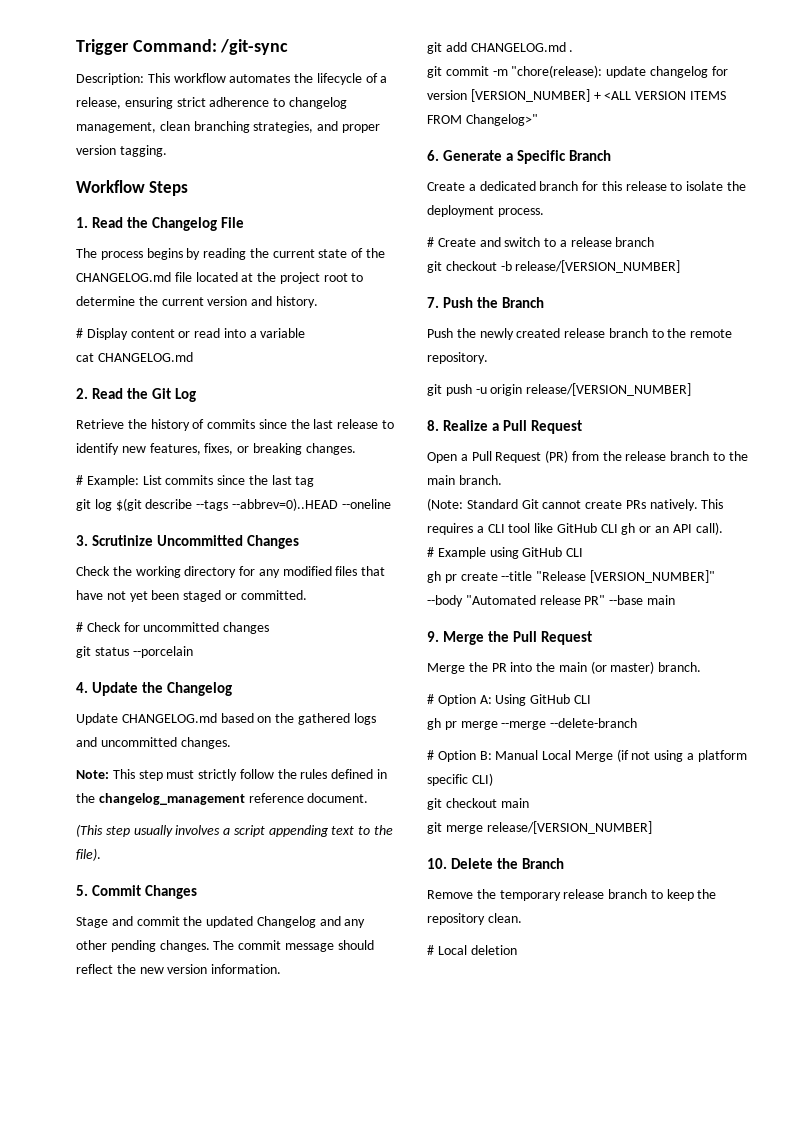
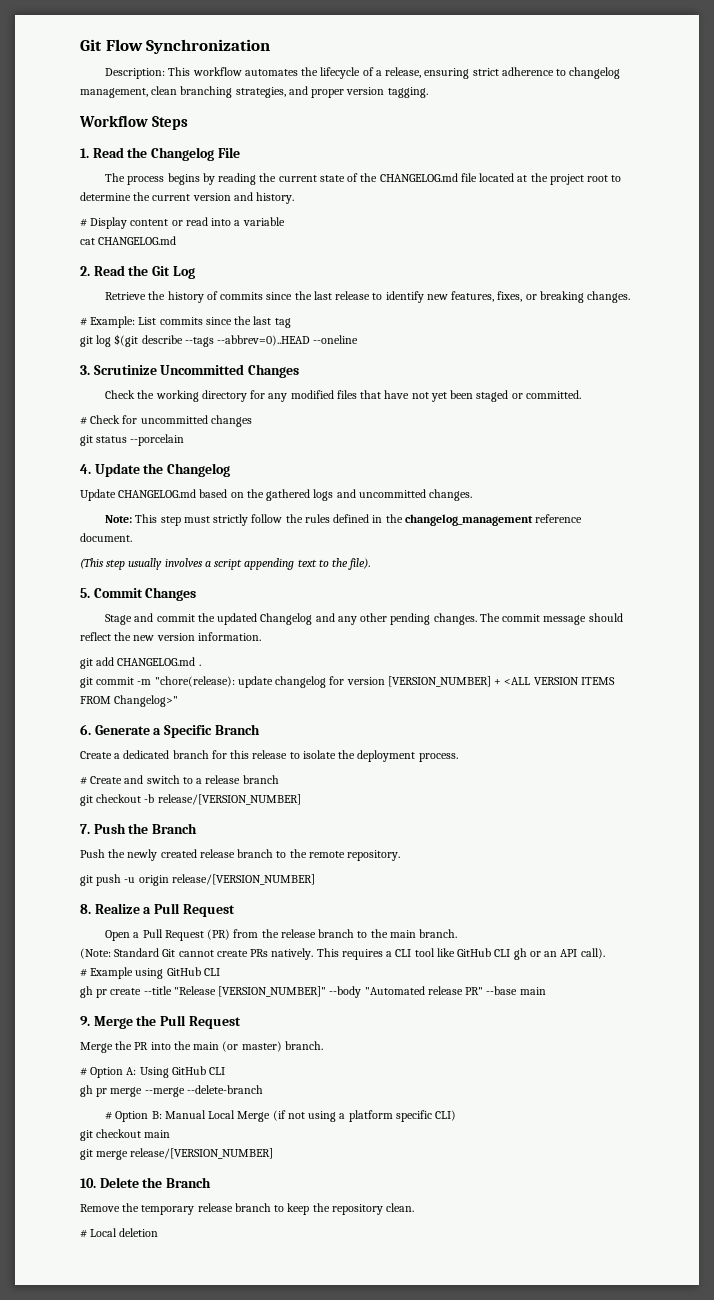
[76,39,289,55] Trigger Command: /git-sync -> [80,39,271,54] Git Flow Synchronization

